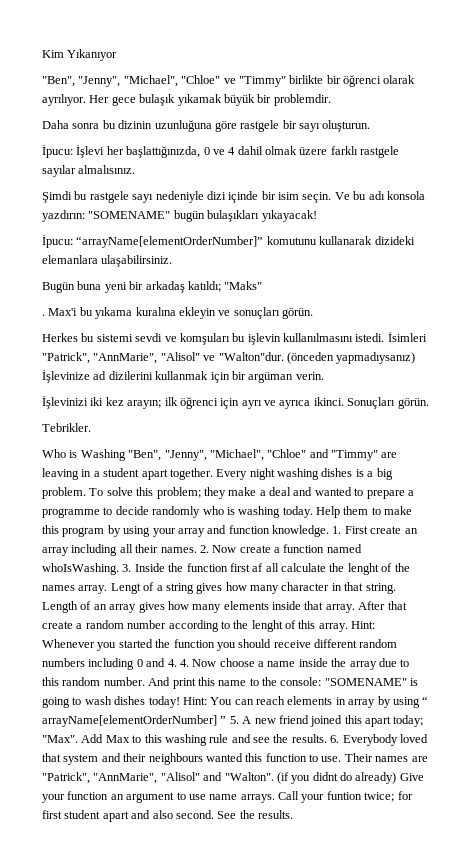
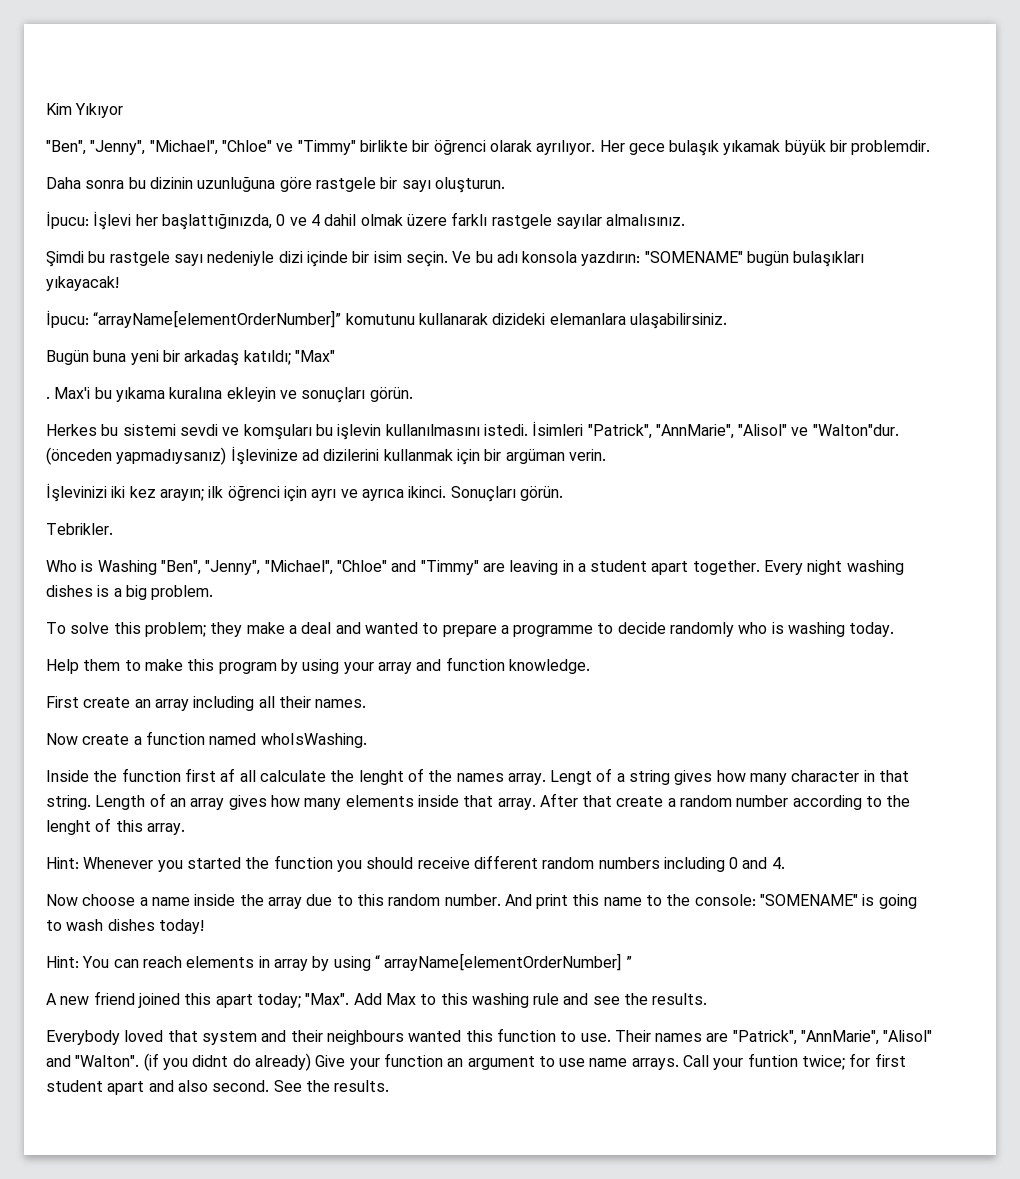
[67,49,118,61] Yıkanıyor -> [75,103,124,118] Yıkıyor
[224,281,263,290] "Maks" -> [294,350,335,362] "Max"
(86, 493) none -> (214, 592) //
(313, 512) none -> (895, 629) //
[332,526,342,534] 1. -> (590, 666) //
[199,545,209,553] 2. -> (367, 703) //
[122,564,132,572] 3. -> (367, 740) //
(348, 627) none -> (185, 829) //
[179,659,189,667] 4. -> (785, 863) //
(180, 702) none -> (204, 926) //
[229,716,239,724] 5. -> (632, 962) //
[330,735,340,743] 6. -> (708, 999) //

